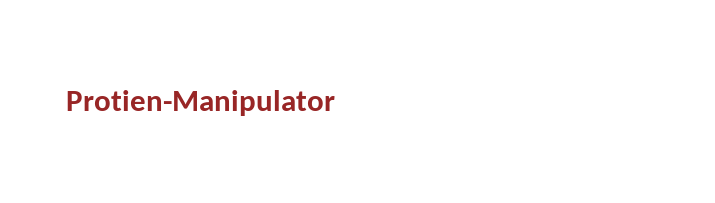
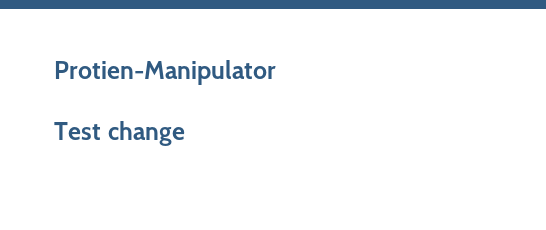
(335, 103) none -> [54,121,185,146] // Test change

